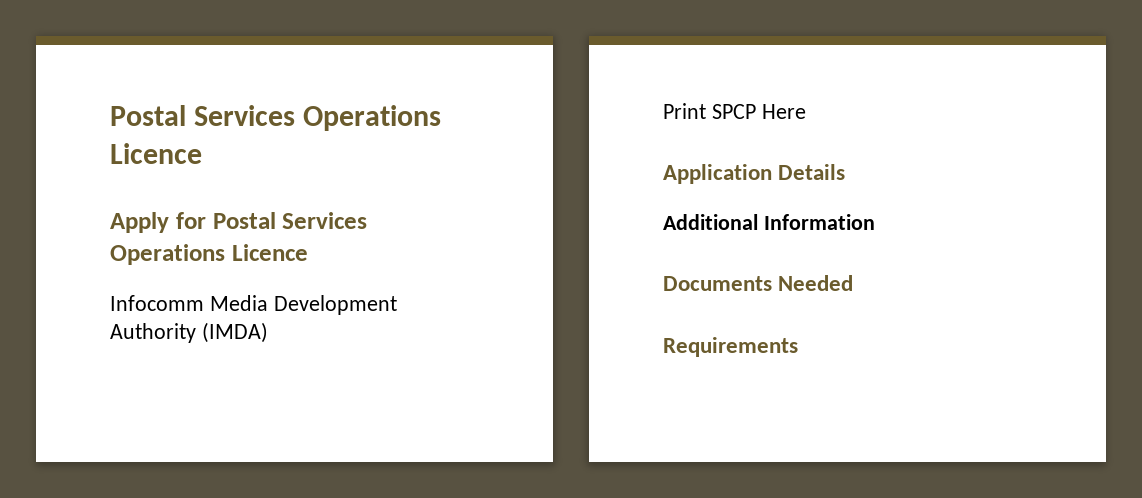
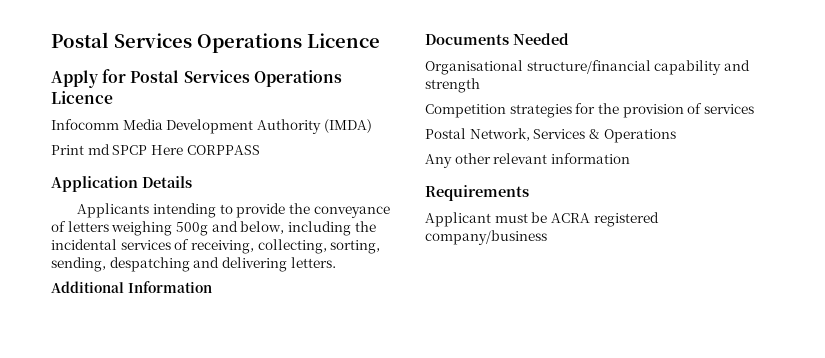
(706, 111) none -> [87,144,110,155] md
(806, 111) none -> [186,145,260,155] CORPPASS
[663,214,875,230] [663,275,854,291] [663,337,798,357] Additional Information // Documents Needed // Requirements -> [77,203,390,218] [51,221,376,236] [51,239,381,254] [51,257,336,272] [51,281,212,293] [425,33,569,45] [425,60,750,75] [425,78,480,93] [425,103,754,118] [425,128,676,143] [425,153,630,168] [425,185,529,201] [425,212,659,227] [425,230,547,245] Applicants intending to provide the conveyance of letters weighing 500g and below, including the incidental services of receiving, collecting, sorting, sending, despatching and delivering letters. // Additional Information // Documents Needed // Organisational structure/financial capability and strength // Competition strategies for the provision of services // Postal Network, Services & Operations // Any other relevant information // Requirements // Applicant must be ACRA registered company/business

